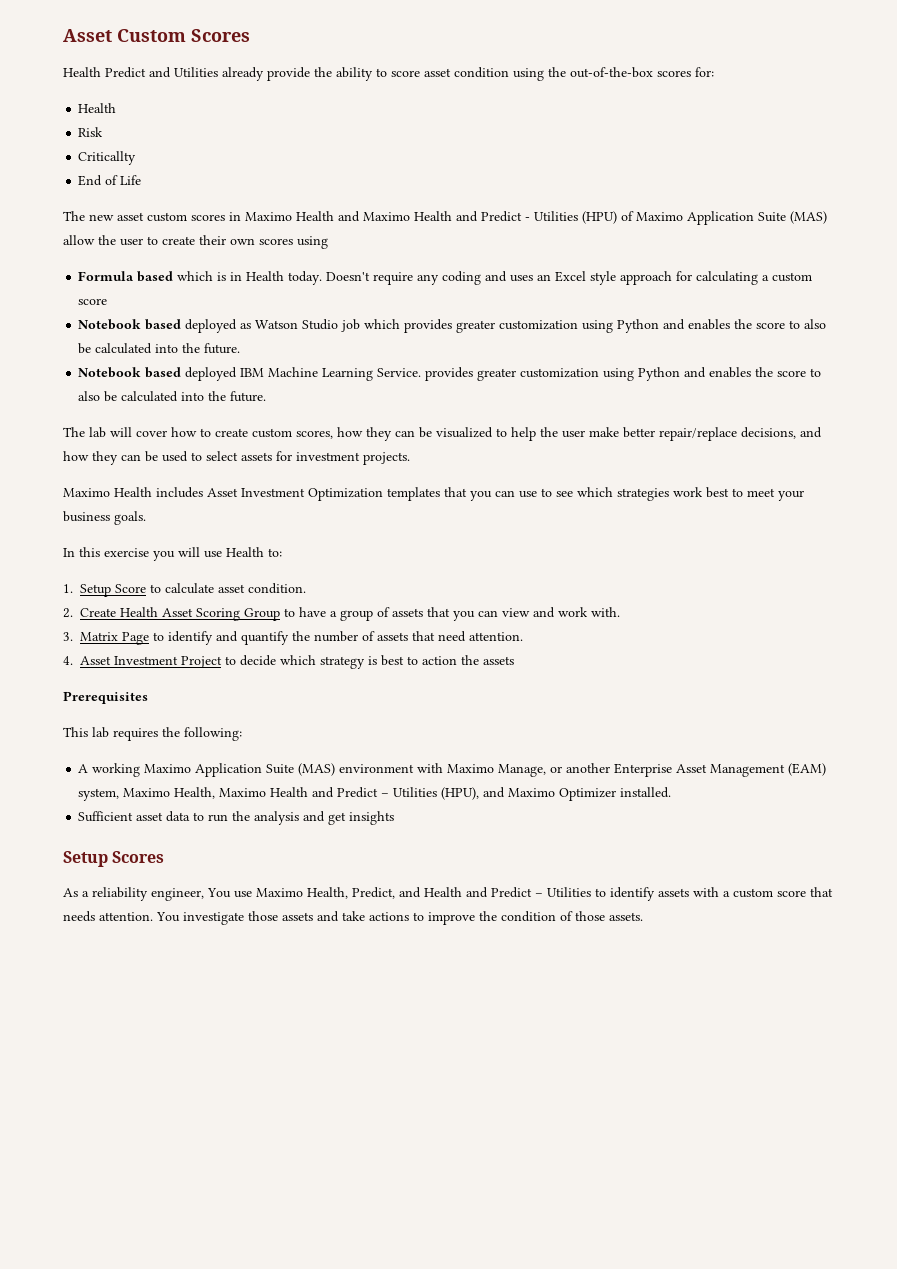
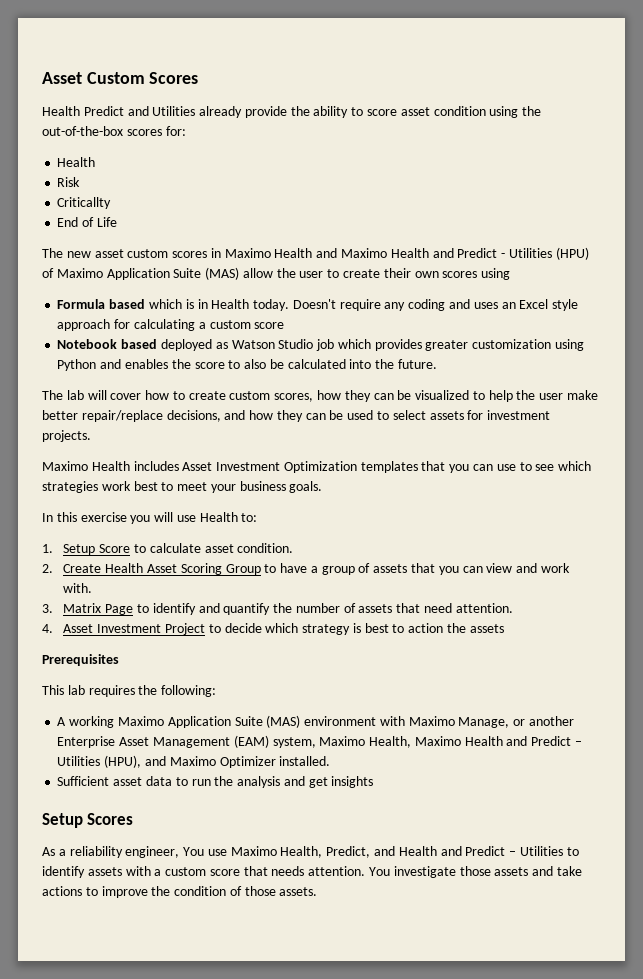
[78,367,822,381] [78,391,267,402] // Notebook based deployed IBM Machine Learning Service. provides greater customization using Python and enables the score to also be calculated into the future. -> (437, 364) none

